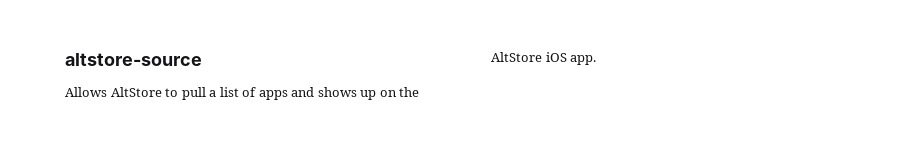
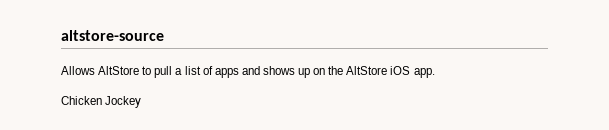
(597, 60) none -> [61,96,142,108] // Chicken Jockey

